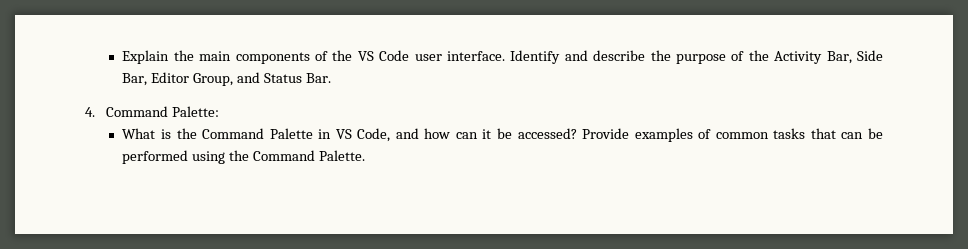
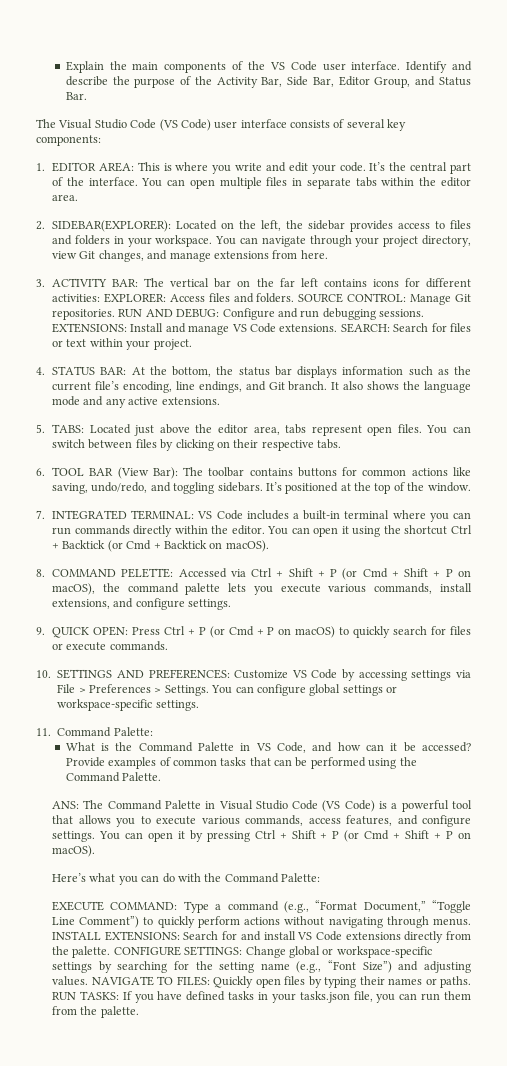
[85,107,95,117] 4. -> [36,119,407,131] [36,135,101,146] [36,162,471,174] [52,177,471,189] [52,194,79,201] [36,220,471,232] [52,235,471,247] [52,250,328,262] [36,278,471,288] [52,293,471,305] [52,308,425,320] [52,323,472,335] [52,338,192,350] [36,366,472,378] [52,381,471,393] [52,396,220,408] [36,424,471,436] [52,439,342,451] [36,467,471,479] [52,482,471,494] [36,510,471,522] [52,525,472,537] [52,540,269,552] [36,568,471,580] [52,583,472,595] [52,598,232,610] [36,626,472,638] [52,641,168,651] [36,669,472,681] [57,684,397,696] [57,699,199,711] [36,728,51,736] The Visual Studio Code (VS Code) user interface consists of several key components: // 1. EDITOR AREA: This is where you write and edit your code. It’s the central part of the interface. You can open multiple files in separate tabs within the editor area. // 2. SIDEBAR(EXPLORER): Located on the left, the sidebar provides access to files and folders in your workspace. You can navigate through your project directory, view Git changes, and manage extensions from here. // 3. ACTIVITY BAR: The vertical bar on the far left contains icons for different activities: EXPLORER: Access files and folders. SOURCE CONTROL: Manage Git repositories. RUN AND DEBUG: Configure and run debugging sessions. EXTENSIONS: Install and manage VS Code extensions. SEARCH: Search for files or text within your project. // 4. STATUS BAR: At the bottom, the status bar displays information such as the current file’s encoding, line endings, and Git branch. It also shows the language mode and any active extensions. // 5. TABS: Located just above the editor area, tabs represent open files. You can switch between files by clicking on their respective tabs. // 6. TOOL BAR (View Bar): The toolbar contains buttons for common actions like saving, undo/redo, and toggling sidebars. It’s positioned at the top of the window. // 7. INTEGRATED TERMINAL: VS Code includes a built-in terminal where you can run commands directly within the editor. You can open it using the shortcut Ctrl + Backtick (or Cmd + Backtick on macOS). // 8. COMMAND PELETTE: Accessed via Ctrl + Shift + P (or Cmd + Shift + P on macOS), the command palette lets you execute various commands, install extensions, and configure settings. // 9. QUICK OPEN: Press Ctrl + P (or Cmd + P on macOS) to quickly search for files or execute commands. // 10. SETTINGS AND PREFERENCES: Customize VS Code by accessing settings via File > Preferences > Settings. You can configure global settings or workspace-specific settings. // 11.
(366, 155) none -> [52,800,472,812] [52,815,471,827] [52,830,471,842] [52,845,96,857] [52,873,321,885] [52,900,471,913] [52,916,472,928] [52,931,471,943] [52,946,432,958] [52,960,472,973] [52,976,472,988] [52,991,471,1003] [52,1006,139,1018] // ANS: The Command Palette in Visual Studio Code (VS Code) is a powerful tool that allows you to execute various commands, access features, and configure settings. You can open it by pressing Ctrl + Shift + P (or Cmd + Shift + P on macOS). // Here’s what you can do with the Command Palette: // EXECUTE COMMAND: Type a command (e.g., “Format Document,” “Toggle Line Comment”) to quickly perform actions without navigating through menus. INSTALL EXTENSIONS: Search for and install VS Code extensions directly from the palette. CONFIGURE SETTINGS: Change global or workspace-specific settings by searching for the setting name (e.g., “Font Size”) and adjusting values. NAVIGATE TO FILES: Quickly open files by typing their names or paths. RUN TASKS: If you have defined tasks in your tasks.json file, you can run them from the palette.

